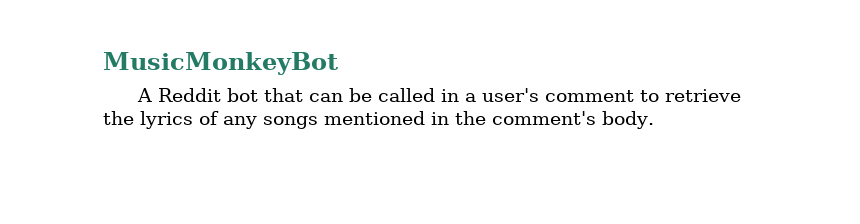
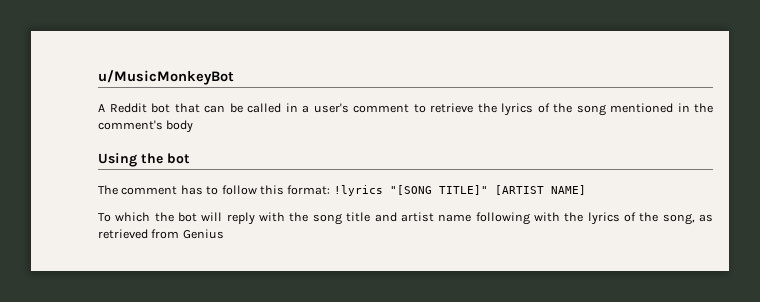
[103,52,338,75] MusicMonkeyBot -> [98,70,234,85] u/MusicMonkeyBot
[223,116,318,129] any songs -> [553,103,606,116] the song
[602,111,654,129] body. -> [166,120,194,133] [98,153,190,167] [98,185,586,196] [98,212,714,225] [98,229,224,239] body // Using the bot // The comment has to follow this format: !lyrics "[SONG TITLE]" [ARTIST NAME] // To which the bot will reply with the song title and artist name following with the lyrics of the song, as retrieved from Genius

